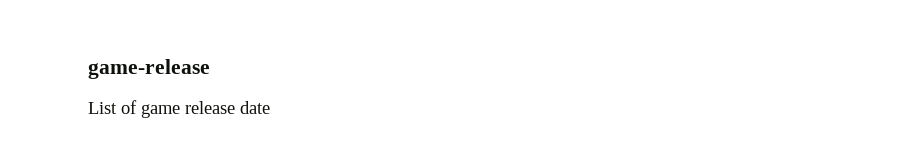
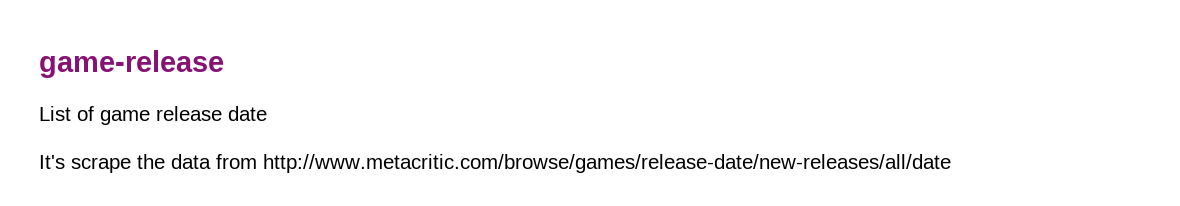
(270, 107) none -> [39,154,951,173] // It's scrape the data from http://www.metacritic.com/browse/games/release-date/new-releases/all/date

